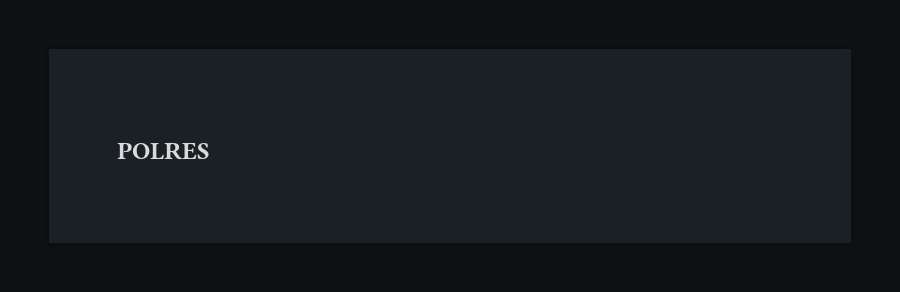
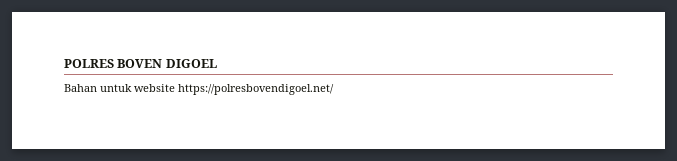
(210, 151) none -> [117,59,217,68] [64,84,334,95] BOVEN DIGOEL // Bahan untuk website https://polresbovendigoel.net/

